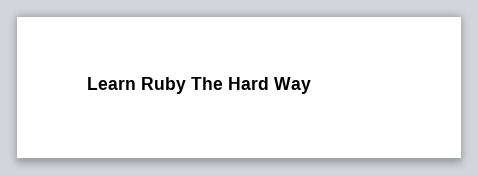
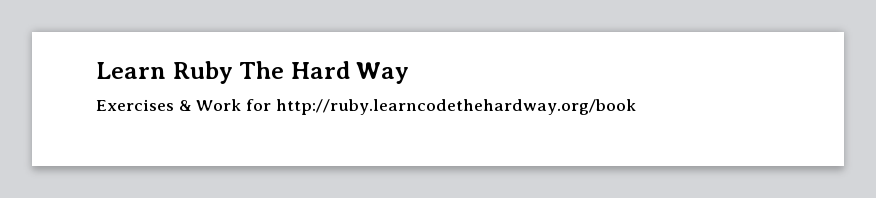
(311, 85) none -> [96,99,636,115] // Exercises & Work for http://ruby.learncodethehardway.org/book

